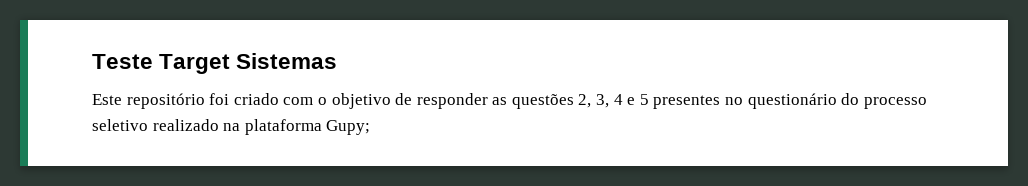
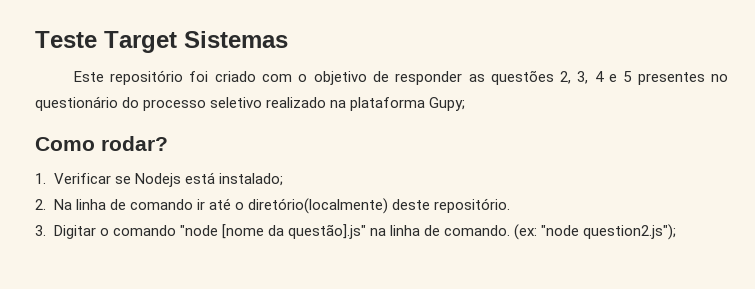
(371, 127) none -> [35,136,168,151] [35,172,284,187] [35,198,511,214] [35,224,677,240] // Como rodar? // 1. Verificar se Nodejs está instalado; // 2. Na linha de comando ir até o diretório(localmente) deste repositório. // 3. Digitar o comando "node [nome da questão].js" na linha de comando. (ex: "node question2.js");

